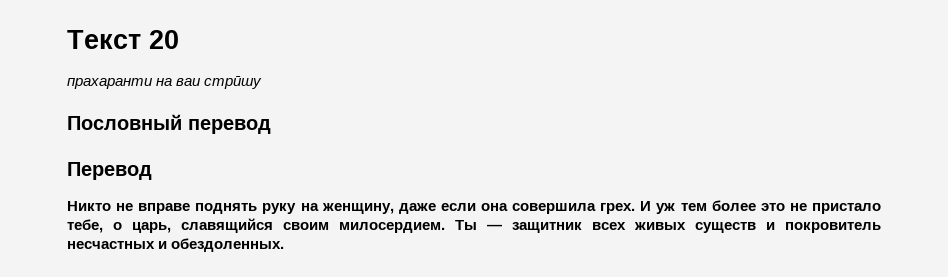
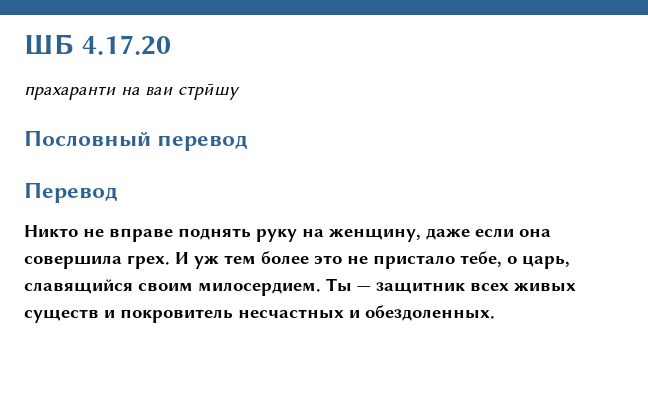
[67,30,179,49] Текст 20 -> [24,34,171,55] ШБ 4.17.20

